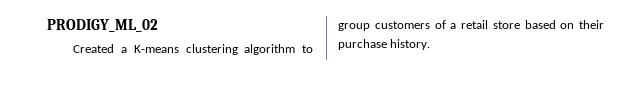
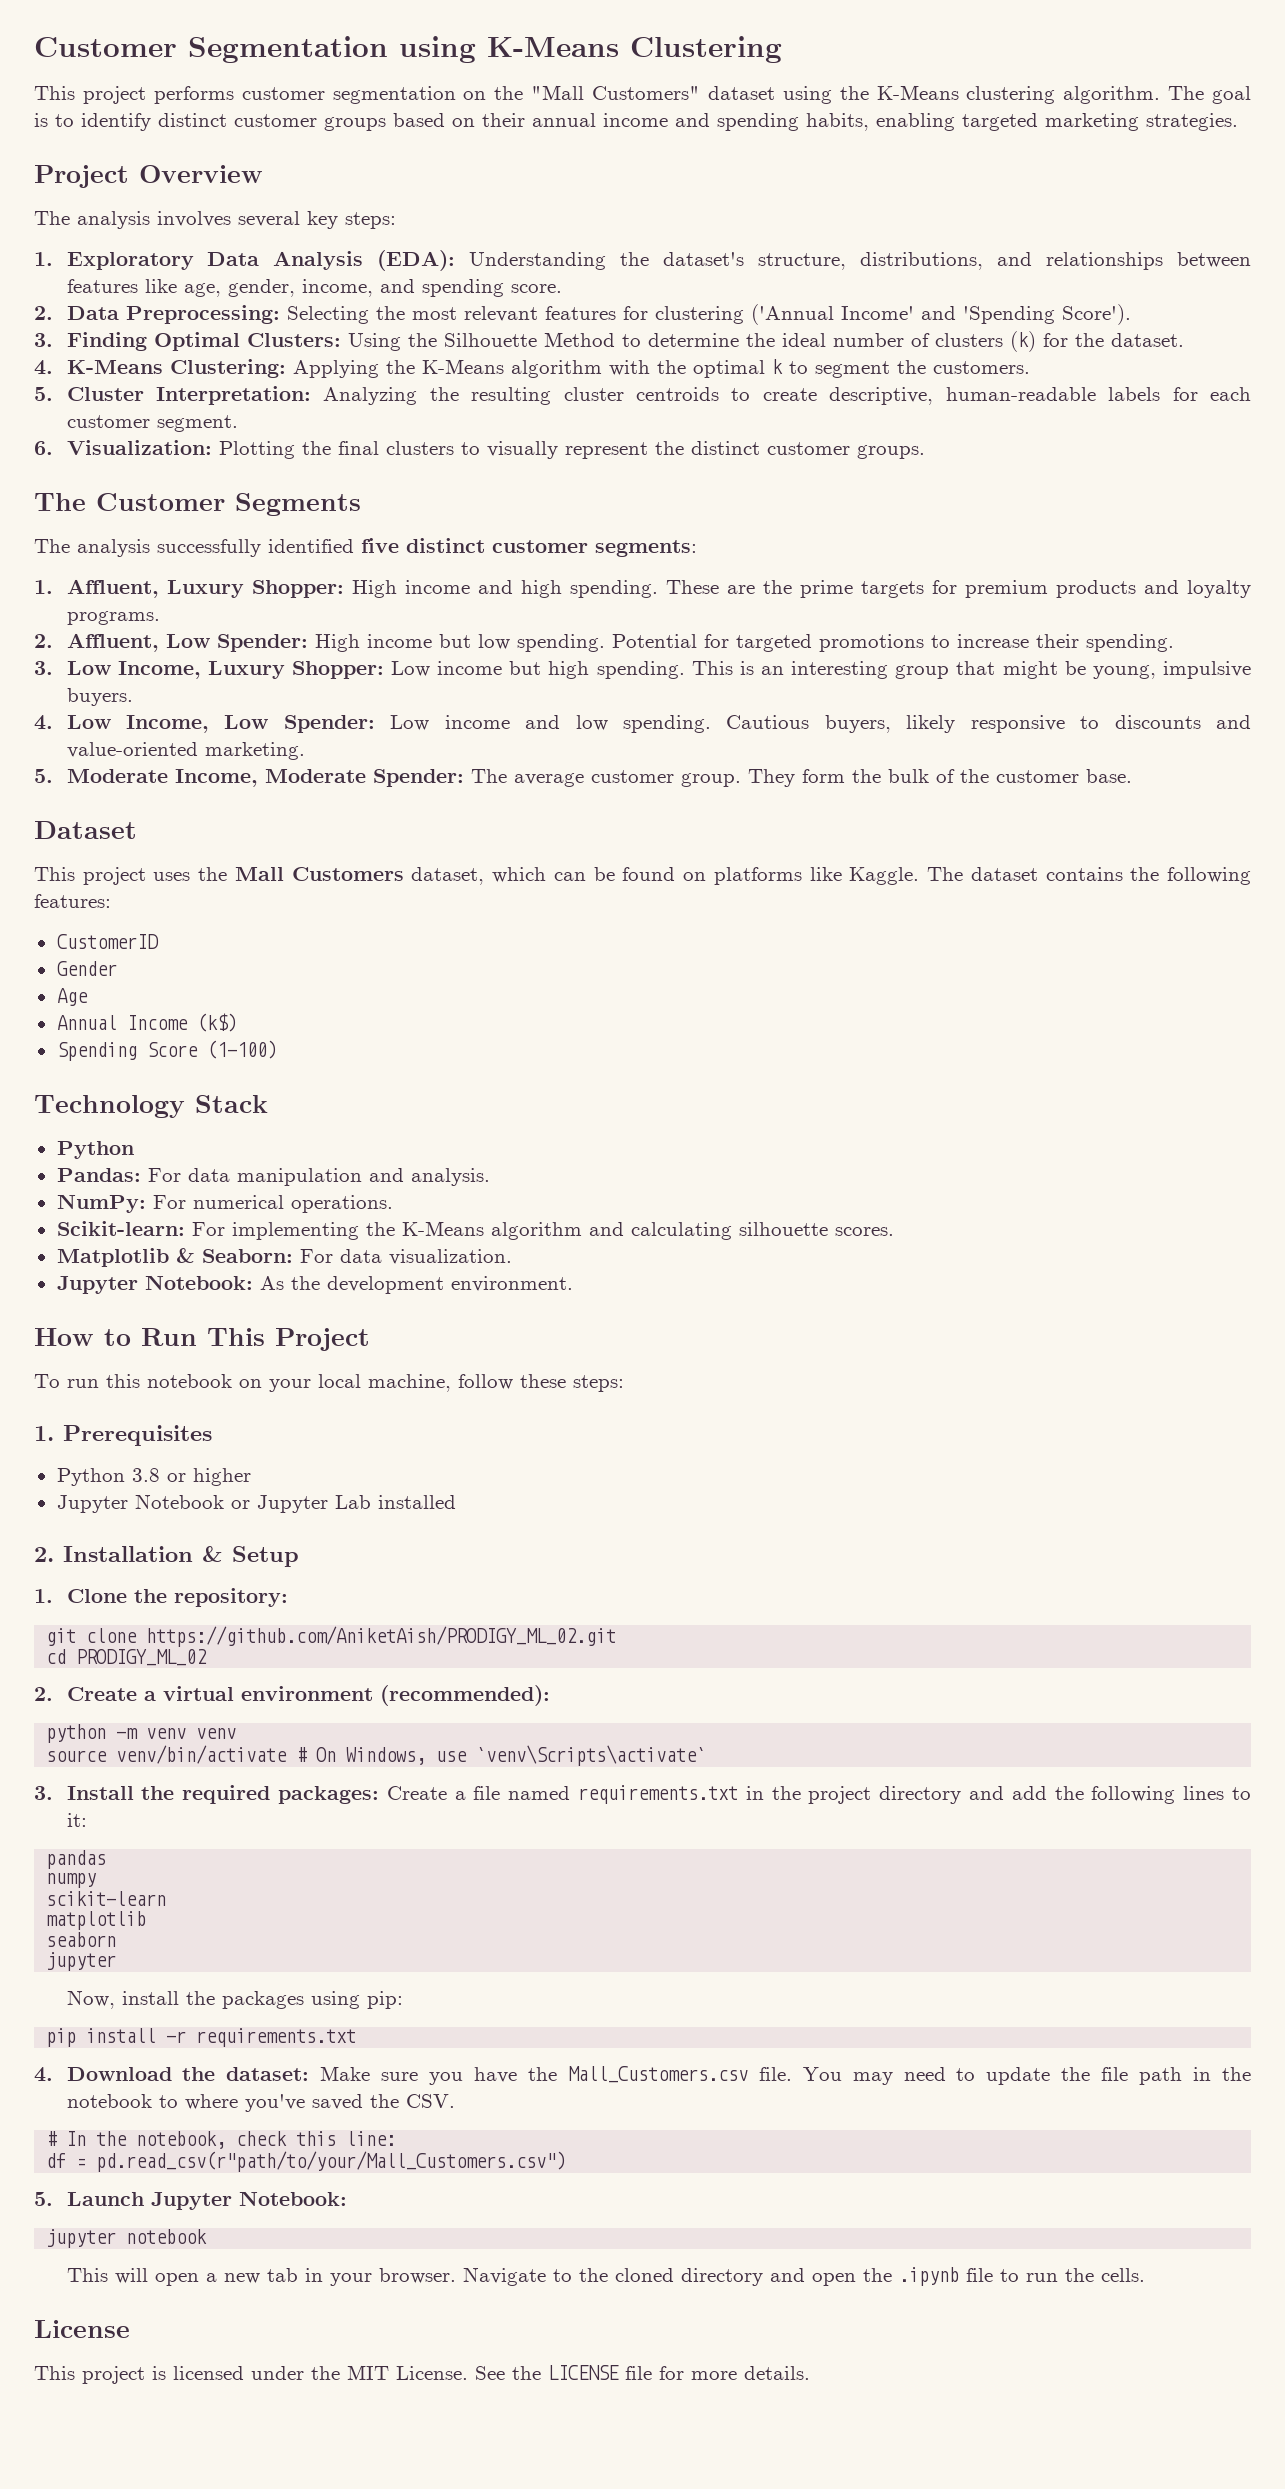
[47,19,158,32] [73,44,313,55] [338,20,604,31] [338,39,431,50] PRODIGY_ML_02 // Created a K-means clustering algorithm to group customers of a retail store based on their purchase history. -> [34,36,782,63] [34,85,1251,104] [34,113,1238,131] [34,165,263,188] [34,211,396,229] [34,250,1251,271] [66,279,562,297] [34,304,1131,325] [34,331,1184,352] [34,359,1030,378] [34,386,1252,405] [66,415,238,432] [34,440,925,459] [34,493,361,516] [34,538,697,557] [34,579,1251,598] [66,611,160,625] [34,633,1174,652] [34,661,1252,679] [66,688,133,706] [34,715,1251,733] [66,742,305,760] [34,769,1132,787] [34,821,137,839] [34,867,1251,885] [34,894,111,908] [56,934,159,949] [56,961,117,976] [56,988,88,1006] [56,1013,237,1032] [56,1040,277,1061] [34,1095,268,1118] [56,1141,134,1159] [56,1168,490,1186] [56,1194,393,1213] [56,1221,894,1240] [56,1248,512,1267] [56,1275,573,1294] [34,1328,370,1351] [34,1374,624,1392] [34,1425,212,1446] [56,1468,251,1486] [56,1494,456,1513] [34,1546,299,1567] [34,1588,288,1607] [46,1626,617,1647] [46,1649,208,1666] [34,1685,550,1706] [46,1724,237,1743] [46,1745,707,1766] [34,1785,1252,1804] [66,1813,87,1827] [46,1850,107,1869] [46,1873,97,1888] [46,1891,167,1906] [46,1911,147,1930] [46,1932,117,1947] [46,1952,117,1971] [66,1990,403,2009] [46,2028,357,2047] [34,2066,1252,2085] [66,2094,455,2112] [46,2131,397,2149] [46,2151,567,2172] [34,2191,347,2210] [46,2229,208,2248] [66,2267,1145,2286] [34,2320,130,2338] [34,2365,810,2384] Customer Segmentation using K-Means Clustering // This project performs customer segmentation on the "Mall Customers" dataset using the K-Means clustering algorithm. The goal is to identify distinct customer groups based on their annual income and spending habits, enabling targeted marketing strategies. // Project Overview // The analysis involves several key steps: // 1. Exploratory Data Analysis (EDA): Understanding the dataset's structure, distributions, and relationships between features like age, gender, income, and spending score. // 2. Data Preprocessing: Selecting the most relevant features for clustering ('Annual Income' and 'Spending Score'). // 3. Finding Optimal Clusters: Using the Silhouette Method to determine the ideal number of clusters (k) for the dataset. // 4. K-Means Clustering: Applying the K-Means algorithm with the optimal k to segment the customers. // 5. Cluster Interpretation: Analyzing the resulting cluster centroids to create descriptive, human-readable labels for each customer segment. // 6. Visualization: Plotting the final clusters to visually represent the distinct customer groups. // The Customer Segments // The analysis successfully identified five distinct customer segments: // 1. Affluent, Luxury Shopper: High income and high spending. These are the prime targets for premium products and loyalty programs. // 2. Affluent, Low Spender: High income but low spending. Potential for targeted promotions to increase their spending. // 3. Low Income, Luxury Shopper: Low income but high spending. This is an interesting group that might be young, impulsive buyers. // 4. Low Income, Low Spender: Low income and low spending. Cautious buyers, likely responsive to discounts and value-oriented marketing. // 5. Moderate Income, Moderate Spender: The average customer group. They form the bulk of the customer base. // Dataset // This project uses the Mall Customers dataset, which can be found on platforms like Kaggle. The dataset contains the following features: // CustomerID // Gender // Age // Annual Income (k$) // Spending Score (1-100) // Technology Stack // Python // Pandas: For data manipulation and analysis. // NumPy: For numerical operations. // Scikit-learn: For implementing the K-Means algorithm and calculating silhouette scores. // Matplotlib & Seaborn: For data visualization. // Jupyter Notebook: As the development environment. // How to Run This Project // To run this notebook on your local machine, follow these steps: // 1. Prerequisites // Python 3.8 or higher // Jupyter Notebook or Jupyter Lab installed // 2. Installation & Setup // 1. Clone the repository: // git clone https://github.com/AniketAish/PRODIGY_ML_02.git // cd PRODIGY_ML_02 // 2. Create a virtual environment (recommended): // python -m venv venv // source venv/bin/activate # On Windows, use `venv\Scripts\activate` // 3. Install the required packages: Create a file named requirements.txt in the project directory and add the following lines to it: // pandas // numpy // scikit-learn // matplotlib // seaborn // jupyter // Now, install the packages using pip: // pip install -r requirements.txt // 4. Download the dataset: Make sure you have the Mall_Customers.csv file. You may need to update the file path in the notebook to where you've saved the CSV. // # In the notebook, check this line: // df = pd.read_csv(r"path/to/your/Mall_Customers.csv") // 5. Launch Jupyter Notebook: // jupyter notebook // This will open a new tab in your browser. Navigate to the cloned directory and open the .ipynb file to run the cells. // License // This project is licensed under the MIT License. See the LICENSE file for more details.

